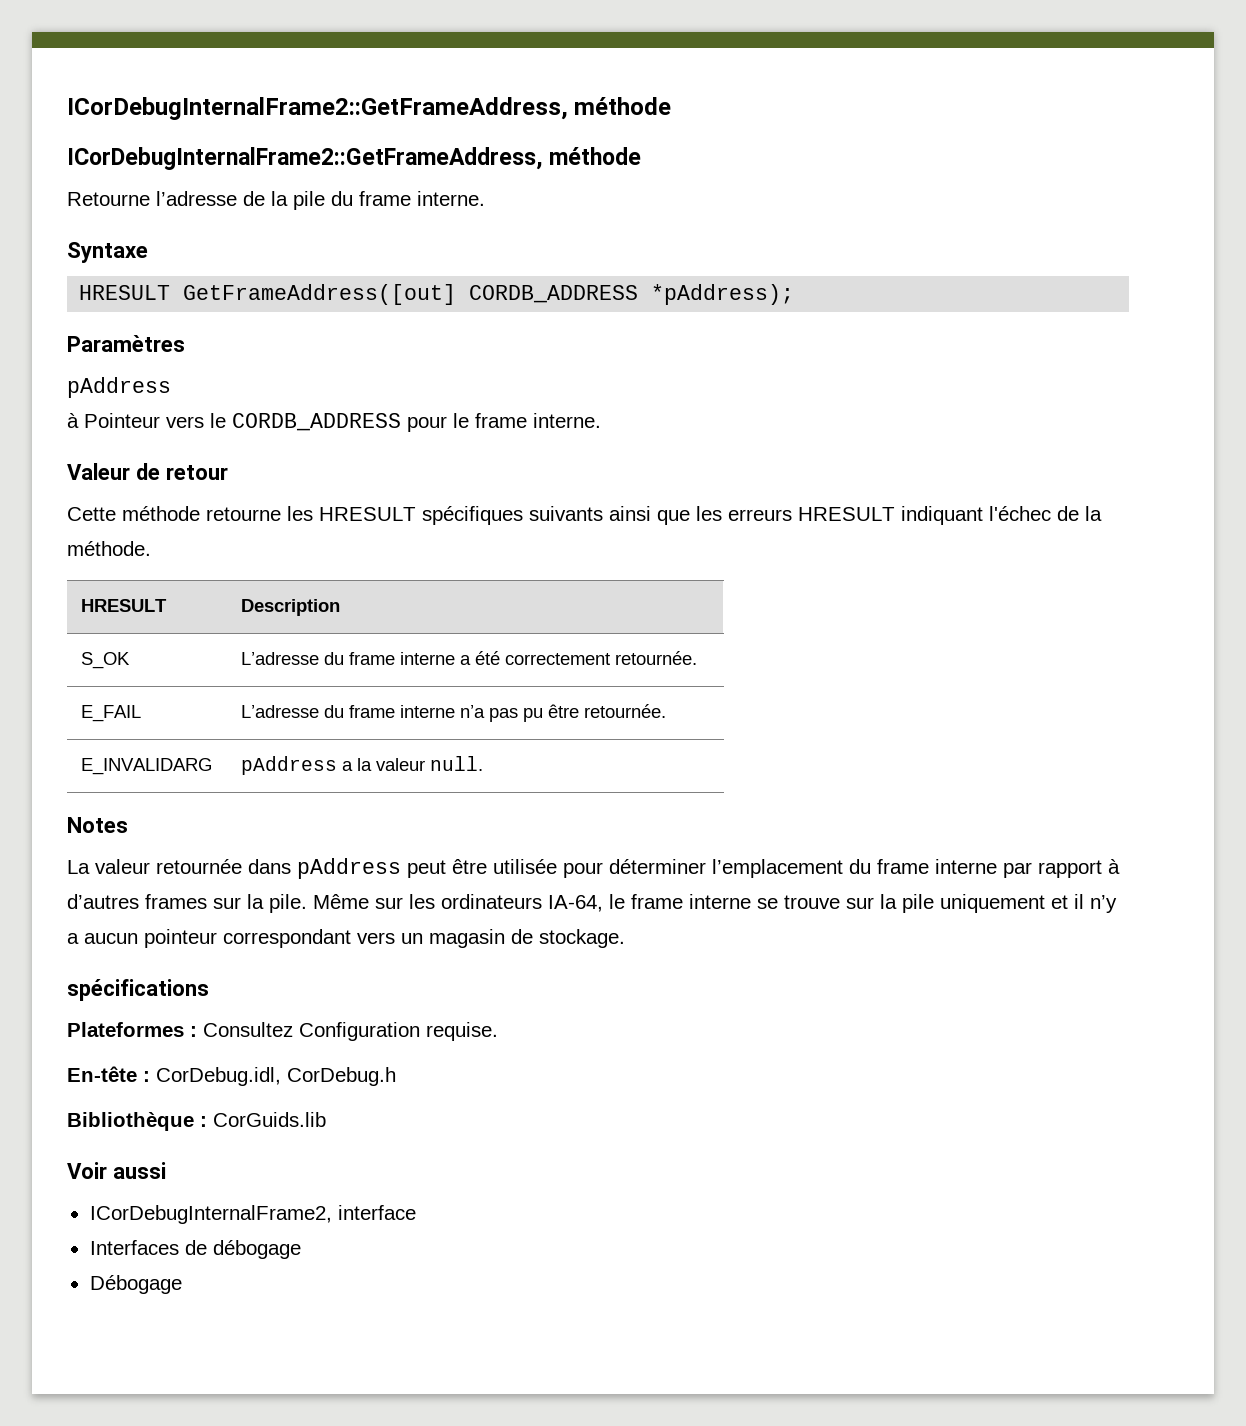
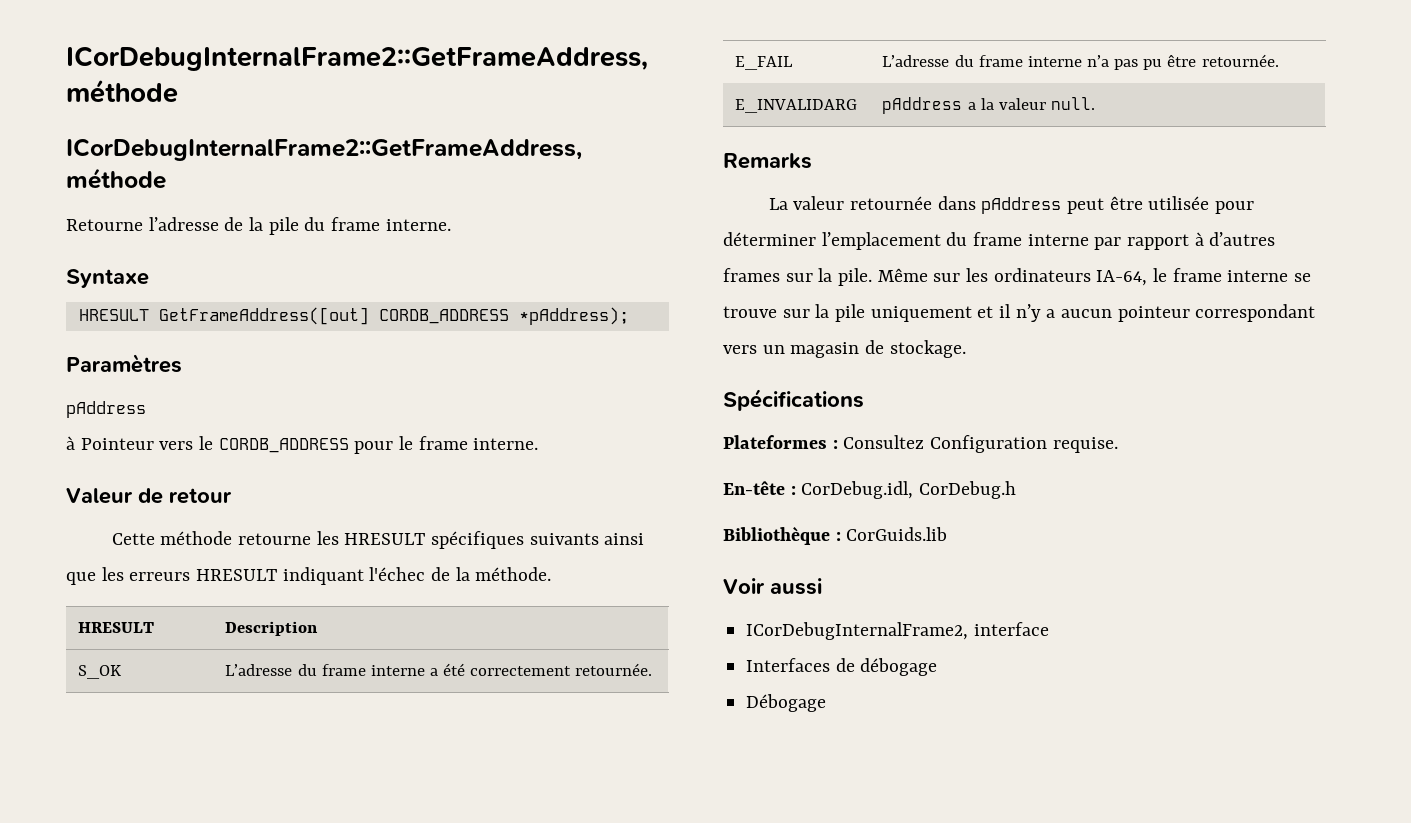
[67,817,128,833] Notes -> [723,153,812,169] Remarks
[67,979,209,1001] spécifications -> [723,389,864,411] Spécifications

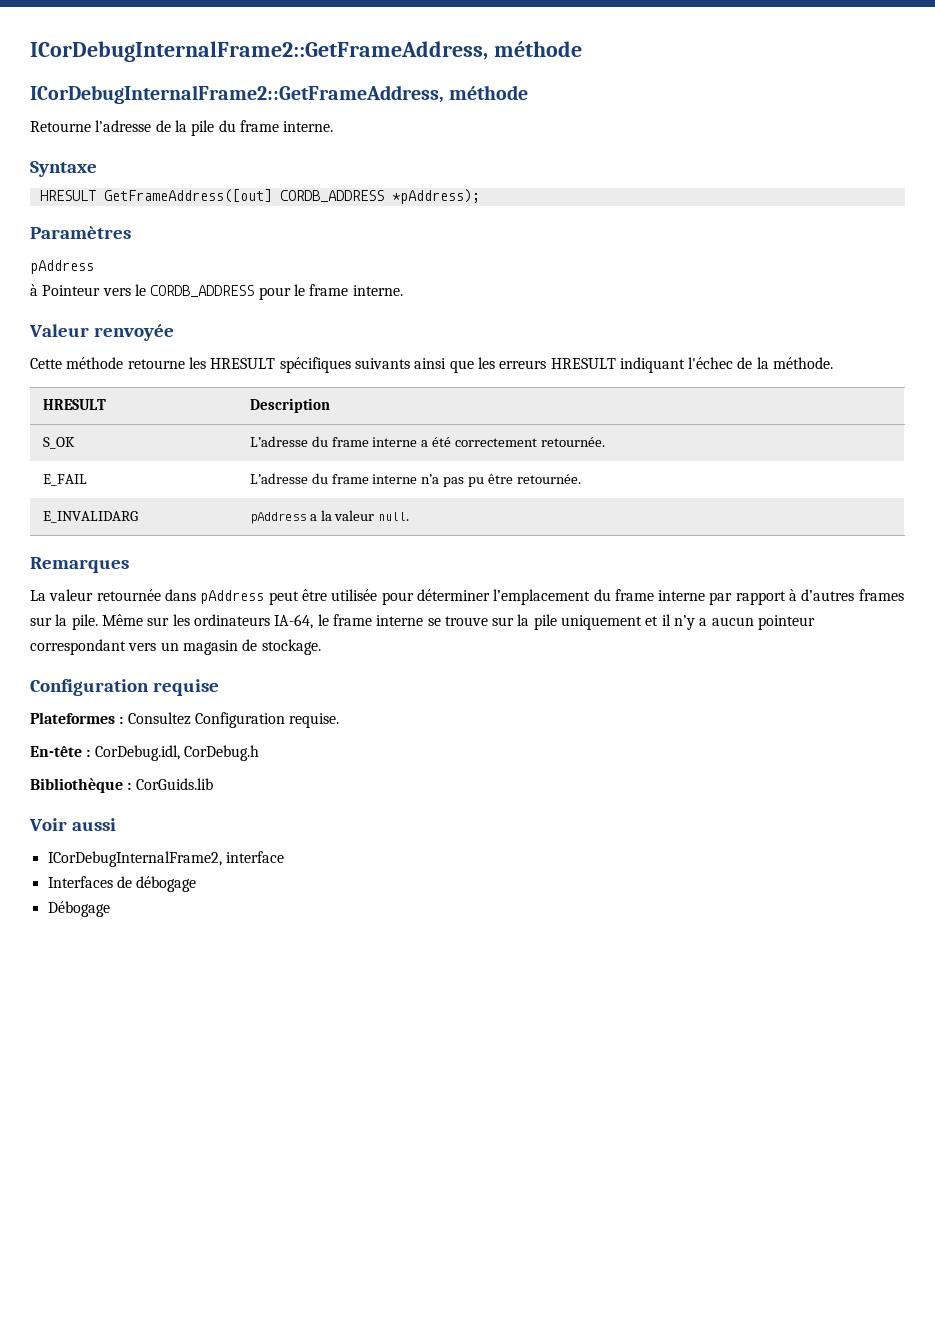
[138,488,232,504] de retour -> [93,324,174,341] renvoyée
[723,153,812,169] Remarks -> [30,557,129,573] Remarques
[723,389,864,411] Spécifications -> [30,679,219,696] Configuration requise

